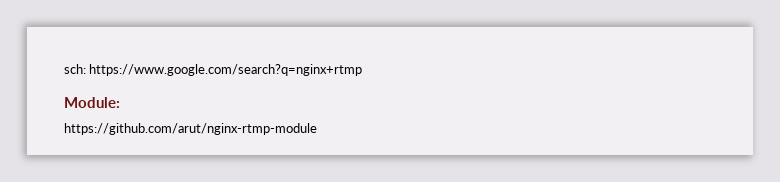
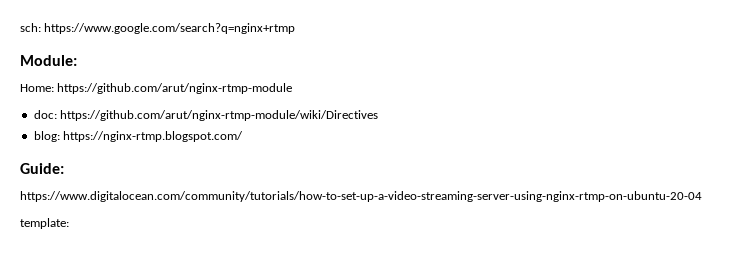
(120, 102) none -> [20,84,54,92] Home:
(317, 129) none -> [33,110,379,121] [33,131,244,142] [20,163,64,174] [20,191,702,202] [20,218,69,229] // doc: https://github.com/arut/nginx-rtmp-module/wiki/Directives // blog: https://nginx-rtmp.blogspot.com/ // Guide: // https://www.digitalocean.com/community/tutorials/how-to-set-up-a-video-streaming-server-using-nginx-rtmp-on-ubuntu-20-04 // template:

